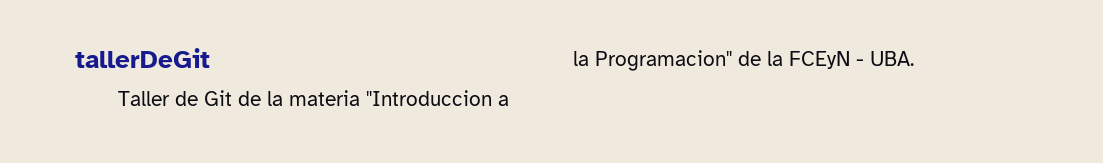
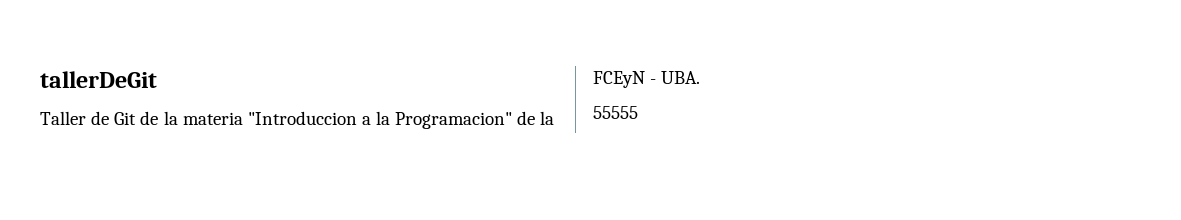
(914, 58) none -> [593,106,638,119] // 55555

